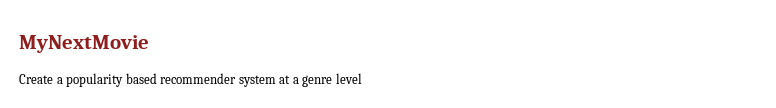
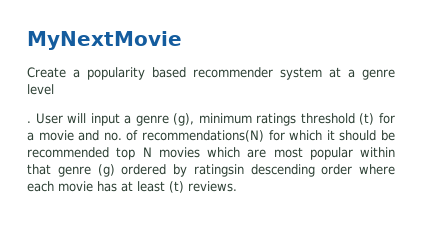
(362, 78) none -> [27,113,396,126] [27,130,396,142] [27,147,395,160] [27,164,395,177] [27,181,237,193] // . User will input a genre (g), minimum ratings threshold (t) for a movie and no. of recommendations(N) for which it should be recommended top N movies which are most popular within that genre (g) ordered by ratingsin descending order where each movie has at least (t) reviews.

